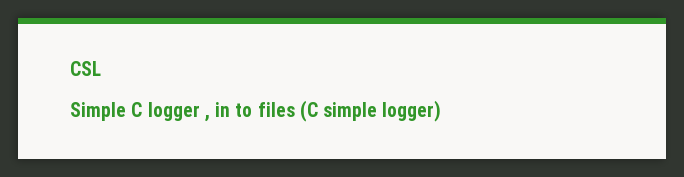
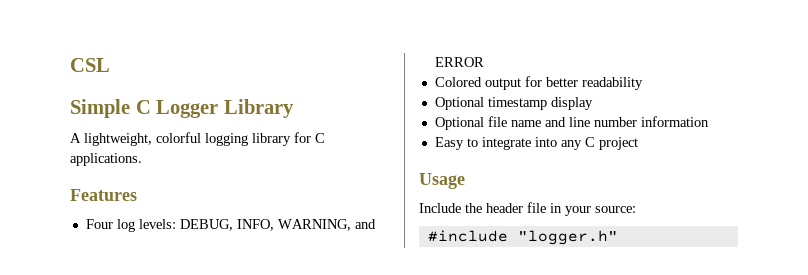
[147,100,442,122] logger , in to files (C simple logger) -> [156,99,294,118] [70,132,325,146] [70,153,142,166] [70,189,137,201] [85,219,376,232] [434,57,484,67] [434,76,643,90] [434,97,593,110] [434,116,709,130] [434,137,638,150] [419,173,465,189] [419,202,636,216] [427,230,618,245] Logger Library // A lightweight, colorful logging library for C applications. // Features // Four log levels: DEBUG, INFO, WARNING, and ERROR // Colored output for better readability // Optional timestamp display // Optional file name and line number information // Easy to integrate into any C project // Usage // Include the header file in your source: // #include "logger.h"

